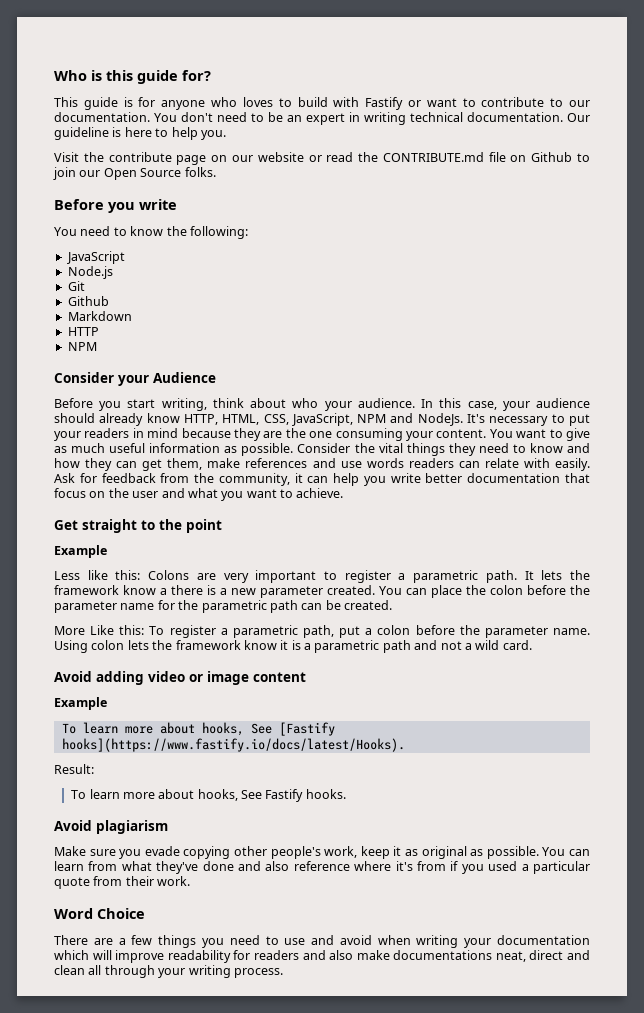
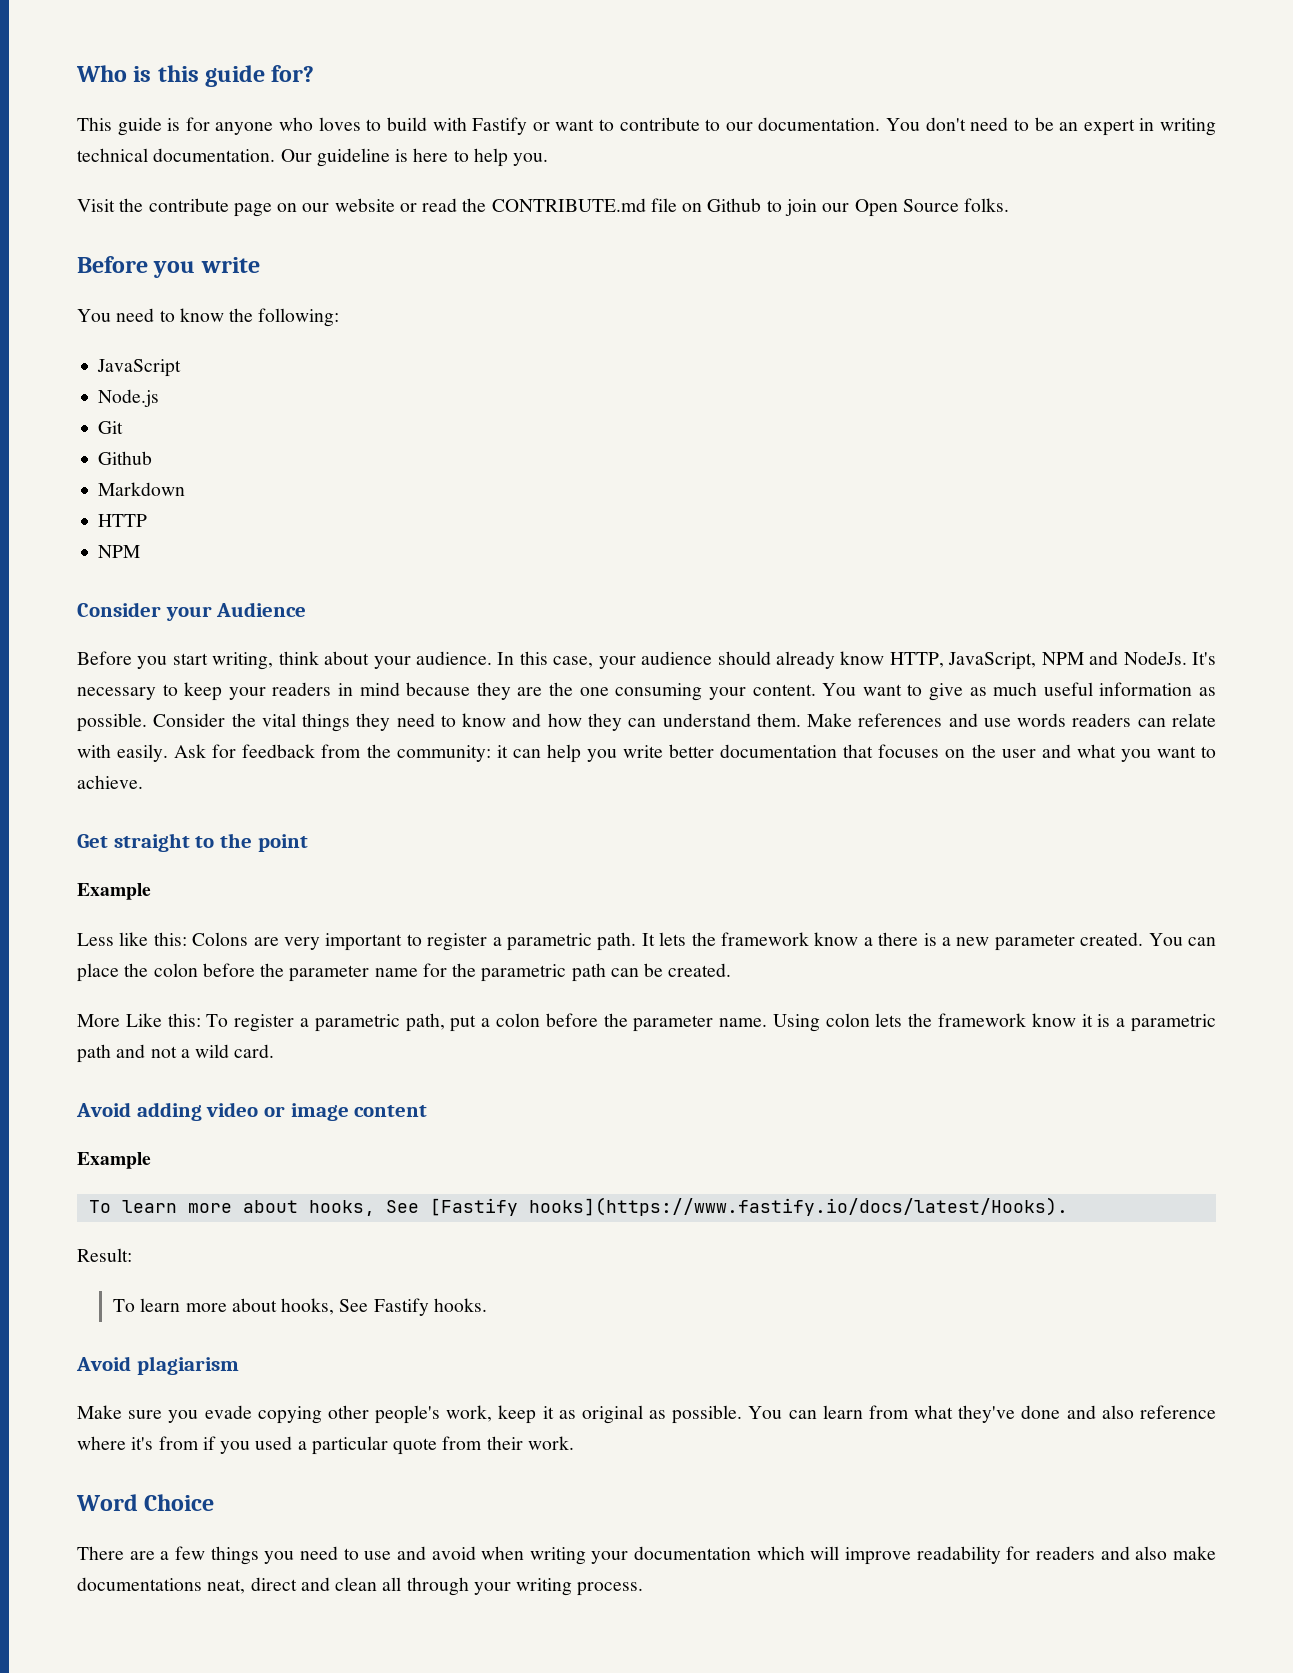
[292,398,319,408] who -> (370, 658) none
[222,414,289,425] HTML, CSS, -> (944, 660) none
[569,414,591,426] put -> [184,682,223,701] keep
[142,458,241,471] get them, make -> [662,713,853,727] understand them. Make
[218,473,290,486] community, -> [396,745,491,762] community:
[54,488,86,498] focus -> [878,744,940,758] focuses

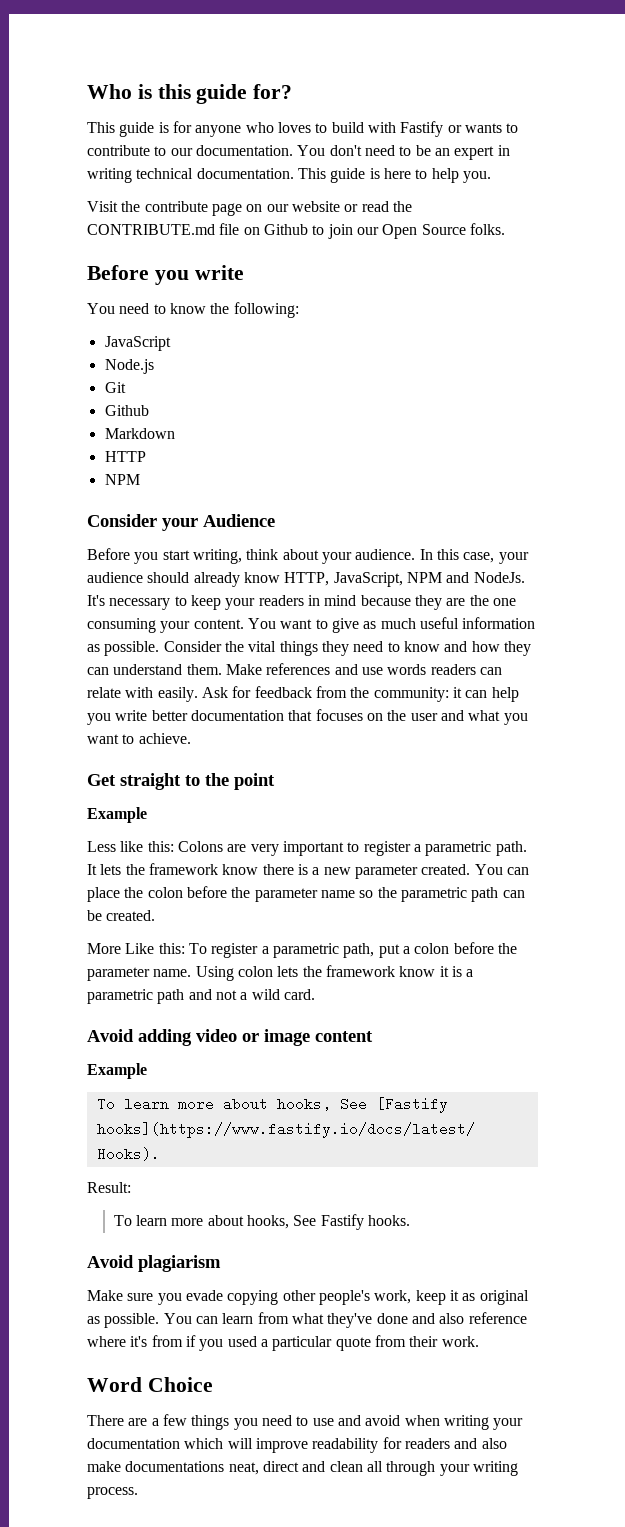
[555,119,595,131] want -> [464,123,502,133] wants
[280,148,390,167] Our guideline -> [297,168,366,183] This guide
[863,937,873,946] a -> (259, 869) none
[422,963,447,977] for -> [359,890,374,898] so

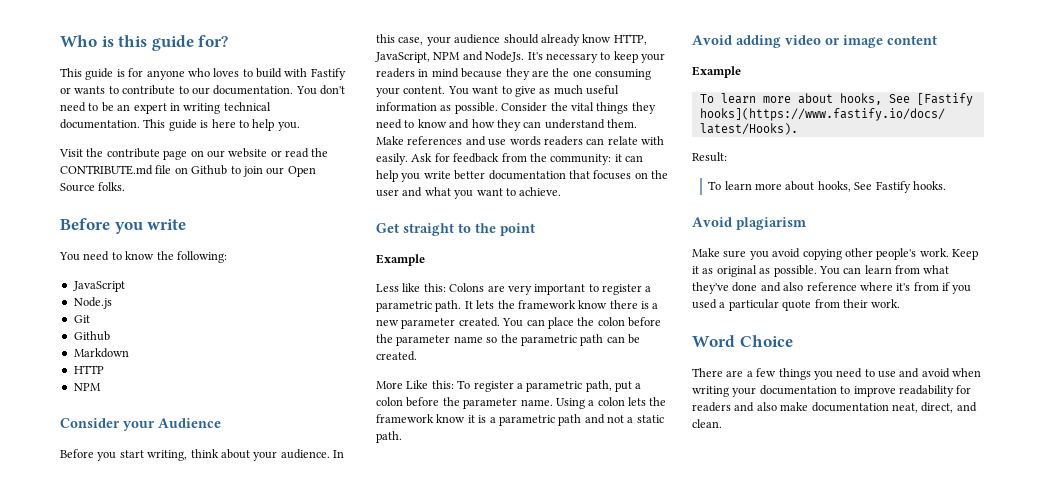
(234, 973) none -> [588,400,595,406] a
[251,989,315,1000] wild card. -> [636,415,664,423] [376,431,402,443] static path.
[185,1290,223,1301] evade -> [772,248,801,258] avoid
[374,1290,446,1305] work, keep -> [919,248,978,260] work. Keep
[184,1438,253,1449] which will -> [840,386,851,394] to
[125,1461,518,1476] [87,1487,138,1499] documentations neat, direct and clean all through your writing process. -> [811,402,977,413] [692,419,722,428] documentation neat, direct, and clean.

